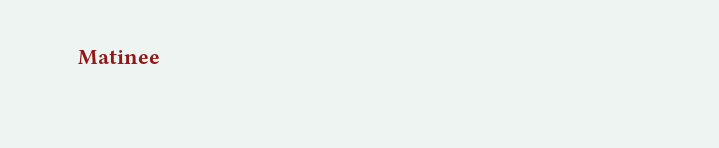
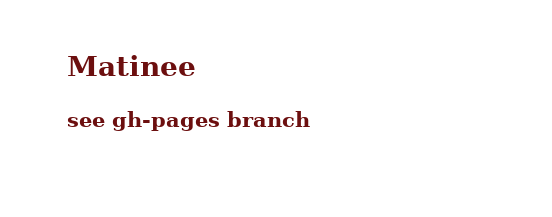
(160, 57) none -> [67,111,310,131] // see gh-pages branch

